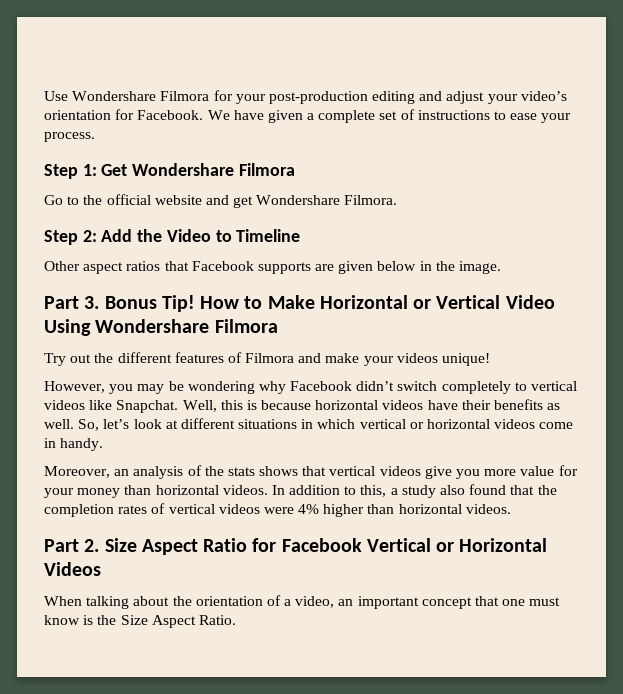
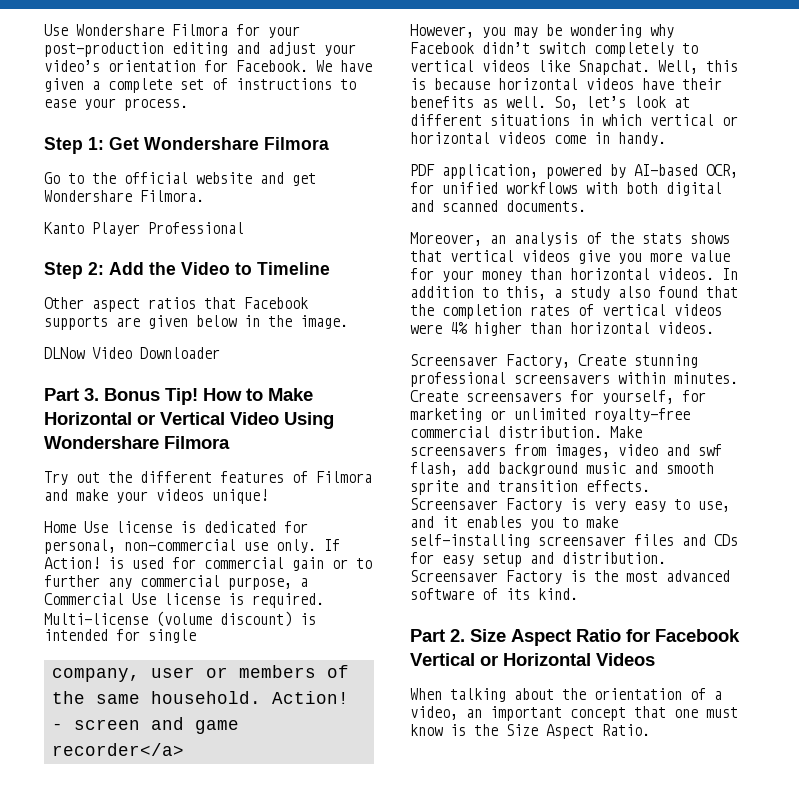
(398, 200) none -> [44,222,244,236] // Kanto Player Professional
(502, 267) none -> [44,347,220,359] // DLNow Video Downloader
(491, 359) none -> [44,521,308,533] [44,539,340,554] [44,557,372,571] [44,575,308,590] [44,593,324,608] [44,611,316,627] [44,629,196,643] [51,665,349,682] [51,691,349,704] [51,717,239,734] [51,743,184,756] // Home Use license is dedicated for personal, non-commercial use only. If Action! is used for commercial gain or to further any commercial purpose, a Commercial Use license is required. Multi-license (volume discount) is intended for single // company, user or members of the same household. Action! - screen and game recorder</a>
(104, 444) none -> [410,164,738,179] [410,182,722,196] [410,200,586,212] // PDF application, powered by AI-based OCR, for unified workflows with both digital and scanned documents.
(511, 509) none -> [410,354,698,368] [410,372,738,387] [410,390,706,404] [410,408,690,422] [410,426,642,438] [410,444,722,458] [410,462,714,476] [410,480,650,495] [410,498,730,512] [410,516,618,530] [410,534,738,548] [410,552,666,567] [410,570,730,584] [410,588,578,600] // Screensaver Factory, Create stunning professional screensavers within minutes. Create screensavers for yourself, for marketing or unlimited royalty-free commercial distribution. Make screensavers from images, video and swf flash, add background music and smooth sprite and transition effects. Screensaver Factory is very easy to use, and it enables you to make self-installing screensaver files and CDs for easy setup and distribution. Screensaver Factory is the most advanced software of its kind.

